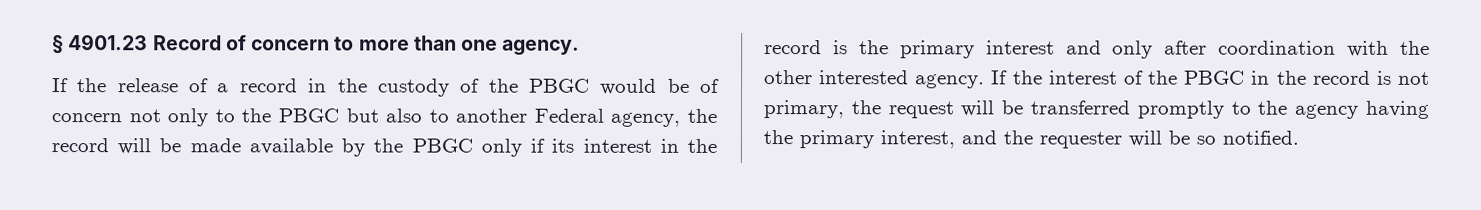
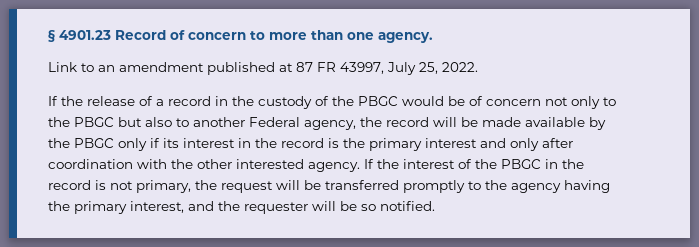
(581, 47) none -> [48,62,478,75] // Link to an amendment published at 87 FR 43997, July 25, 2022.

